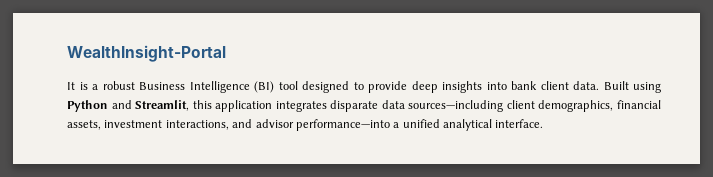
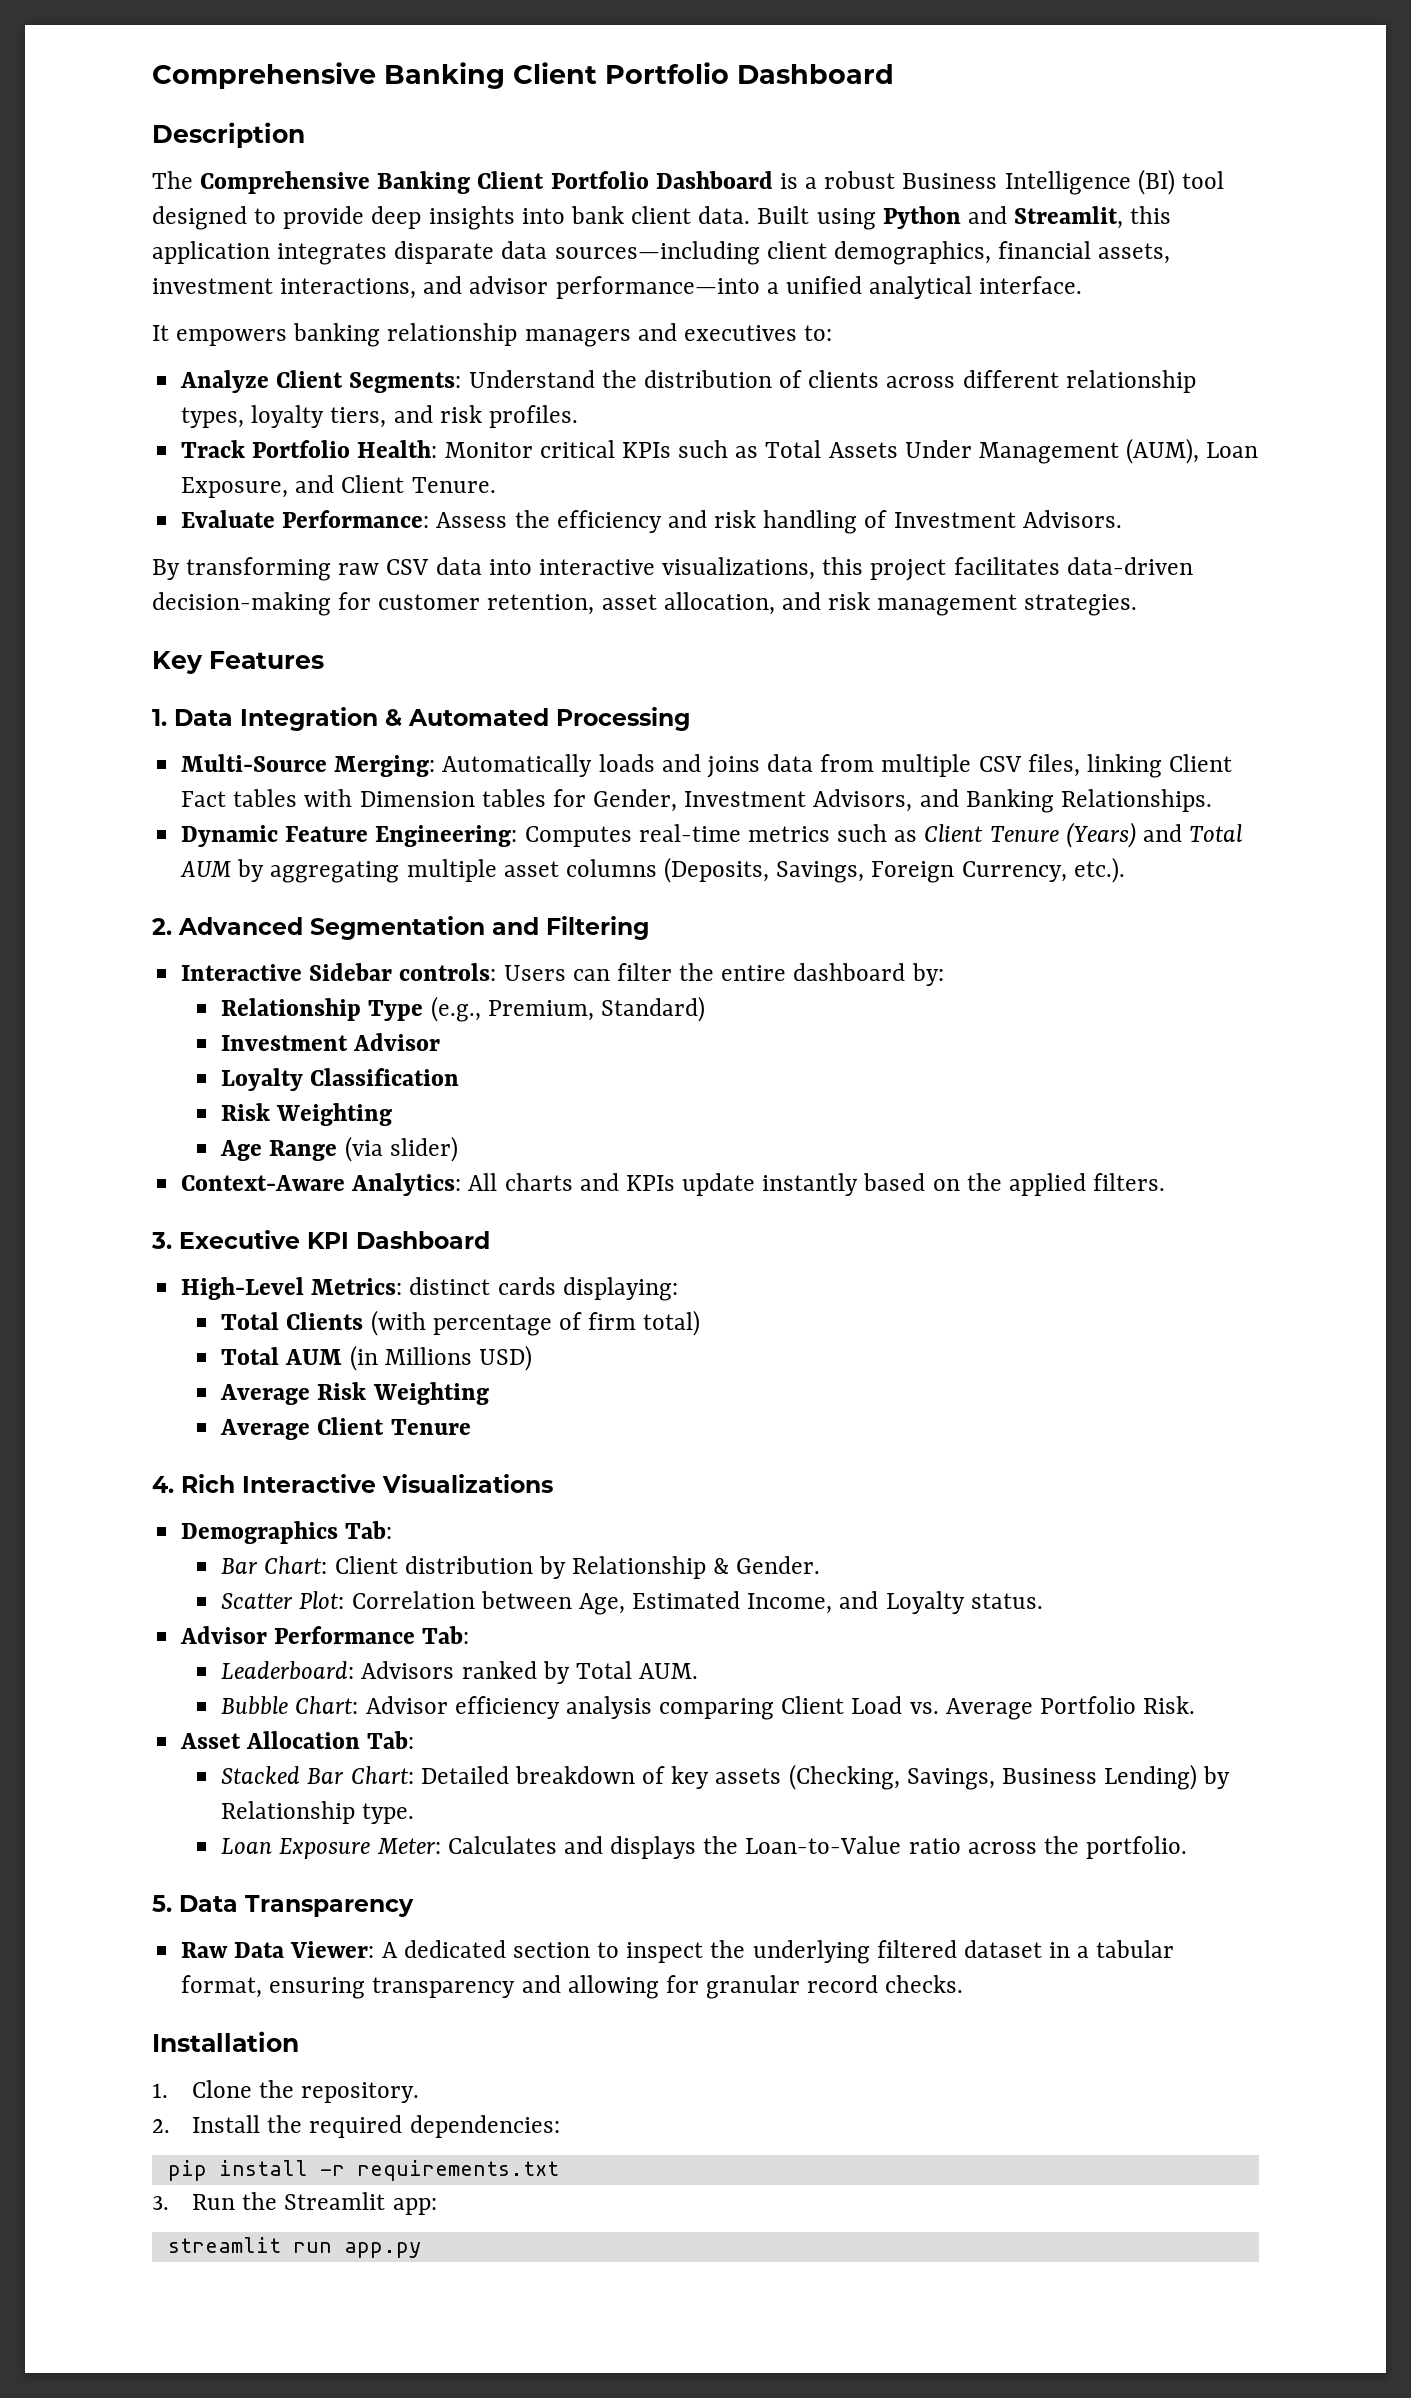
[67,45,226,62] [67,82,75,90] WealthInsight-Portal // It -> [152,62,894,89] [152,122,305,148] [152,171,773,194] Comprehensive Banking Client Portfolio Dashboard // Description // The Comprehensive Banking Client Portfolio Dashboard
(544, 123) none -> [152,323,833,347] [180,370,1196,393] [181,405,578,428] [181,438,1259,464] [181,475,496,498] [181,510,1122,534] [152,557,1193,581] [152,592,1138,616] [152,651,324,674] [152,707,690,731] [181,754,1233,778] [181,789,1212,813] [181,822,1243,848] [180,857,1125,883] [152,916,649,940] [181,963,944,986] [221,996,705,1022] [221,1033,441,1051] [221,1068,460,1091] [221,1103,393,1126] [220,1136,458,1162] [181,1173,1166,1196] [151,1230,490,1249] [181,1277,678,1301] [221,1310,701,1336] [221,1345,532,1371] [220,1382,489,1405] [220,1417,471,1440] [152,1474,553,1493] [181,1521,393,1544] [221,1556,821,1579] [221,1591,1043,1615] [180,1626,470,1644] [221,1661,699,1684] [221,1696,1196,1720] [180,1731,415,1749] [221,1764,1231,1790] [221,1801,415,1824] [221,1836,1188,1859] [152,1895,414,1917] [181,1940,1175,1964] [181,1975,964,1999] [152,2031,299,2052] [152,2080,420,2103] [152,2115,560,2138] [167,2160,559,2181] [152,2192,437,2215] [167,2237,421,2258] // It empowers banking relationship managers and executives to: // Analyze Client Segments: Understand the distribution of clients across different relationship types, loyalty tiers, and risk profiles. // Track Portfolio Health: Monitor critical KPIs such as Total Assets Under Management (AUM), Loan Exposure, and Client Tenure. // Evaluate Performance: Assess the efficiency and risk handling of Investment Advisors. // By transforming raw CSV data into interactive visualizations, this project facilitates data-driven decision-making for customer retention, asset allocation, and risk management strategies. // Key Features // 1. Data Integration & Automated Processing // Multi-Source Merging: Automatically loads and joins data from multiple CSV files, linking Client Fact tables with Dimension tables for Gender, Investment Advisors, and Banking Relationships. // Dynamic Feature Engineering: Computes real-time metrics such as Client Tenure (Years) and Total AUM by aggregating multiple asset columns (Deposits, Savings, Foreign Currency, etc.). // 2. Advanced Segmentation and Filtering // Interactive Sidebar controls: Users can filter the entire dashboard by: // Relationship Type (e.g., Premium, Standard) // Investment Advisor // Loyalty Classification // Risk Weighting // Age Range (via slider) // Context-Aware Analytics: All charts and KPIs update instantly based on the applied filters. // 3. Executive KPI Dashboard // High-Level Metrics: distinct cards displaying: // Total Clients (with percentage of firm total) // Total AUM (in Millions USD) // Average Risk Weighting // Average Client Tenure // 4. Rich Interactive Visualizations // Demographics Tab: // Bar Chart: Client distribution by Relationship & Gender. // Scatter Plot: Correlation between Age, Estimated Income, and Loyalty status. // Advisor Performance Tab: // Leaderboard: Advisors ranked by Total AUM. // Bubble Chart: Advisor efficiency analysis comparing Client Load vs. Average Portfolio Risk. // Asset Allocation Tab: // Stacked Bar Chart: Detailed breakdown of key assets (Checking, Savings, Business Lending) by Relationship type. // Loan Exposure Meter: Calculates and displays the Loan-to-Value ratio across the portfolio. // 5. Data Transparency // Raw Data Viewer: A dedicated section to inspect the underlying filtered dataset in a tabular format, ensuring transparency and allowing for granular record checks. // Installation // 1. Clone the repository. // 2. Install the required dependencies: // pip install -r requirements.txt // 3. Run the Streamlit app: // streamlit run app.py

